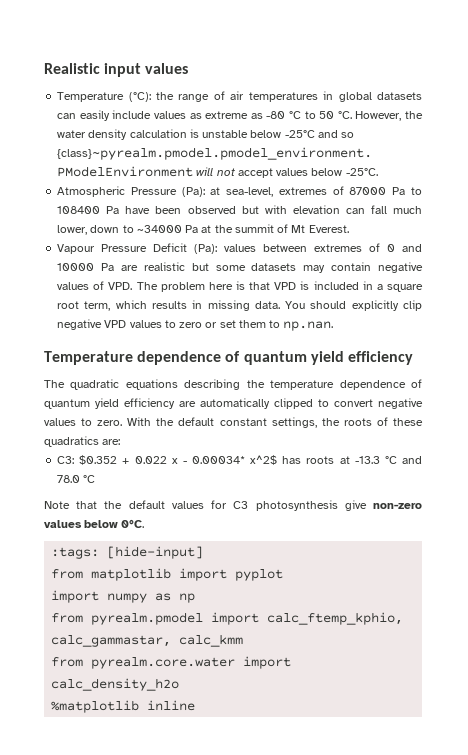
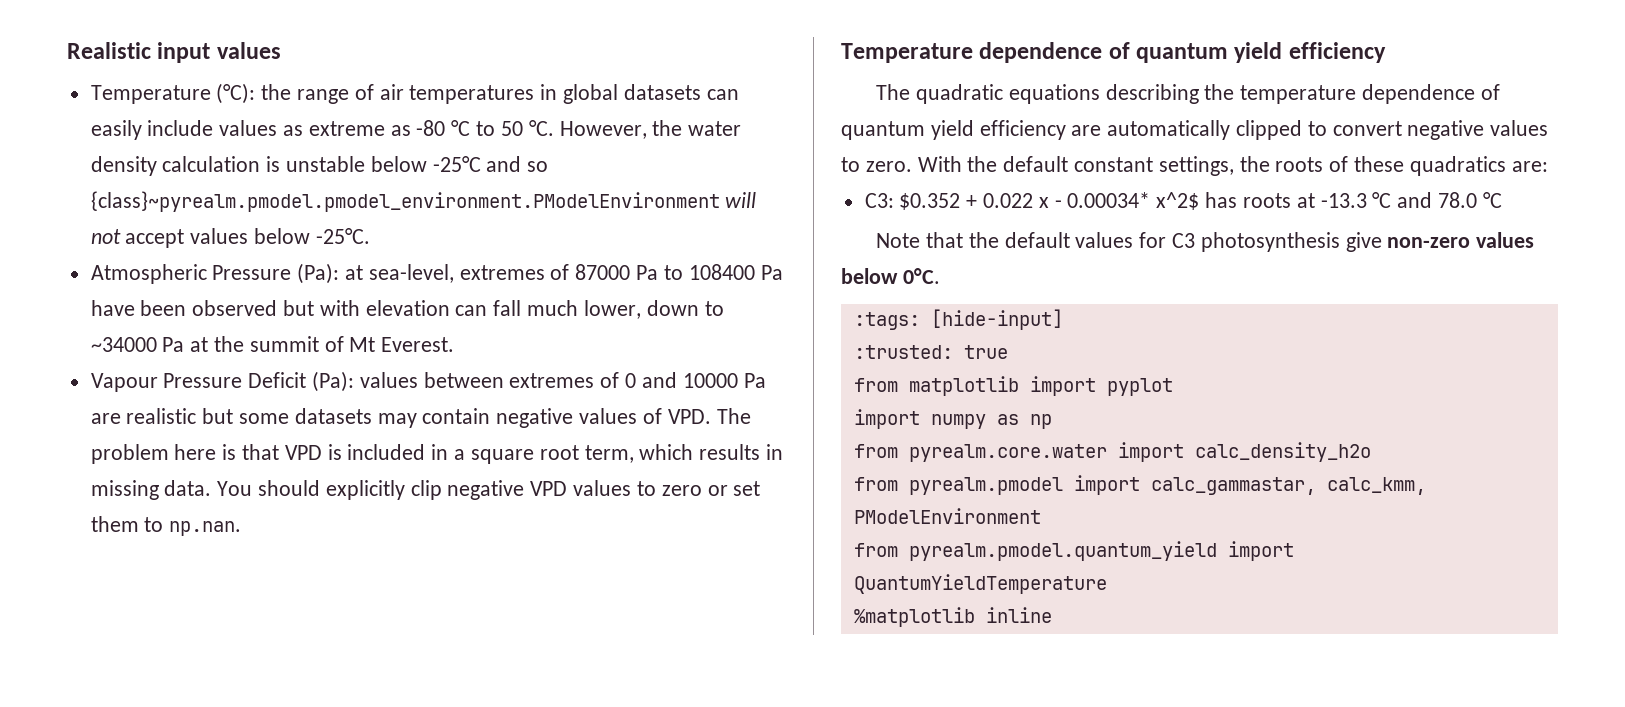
(204, 552) none -> [853,345,1008,359] // :trusted: true
[91,612,404,625] [51,634,244,647] [51,656,292,669] [51,678,180,691] pyrealm.pmodel import calc_ftemp_kphio, calc_gammastar, calc_kmm // from pyrealm.core.water import calc_density_h2o -> [908,442,1371,462] [853,475,1426,495] [853,508,1041,524] [853,541,1294,561] [853,574,1107,594] pyrealm.core.water import calc_density_h2o // from pyrealm.pmodel import calc_gammastar, calc_kmm, PModelEnvironment // from pyrealm.pmodel.quantum_yield import QuantumYieldTemperature

